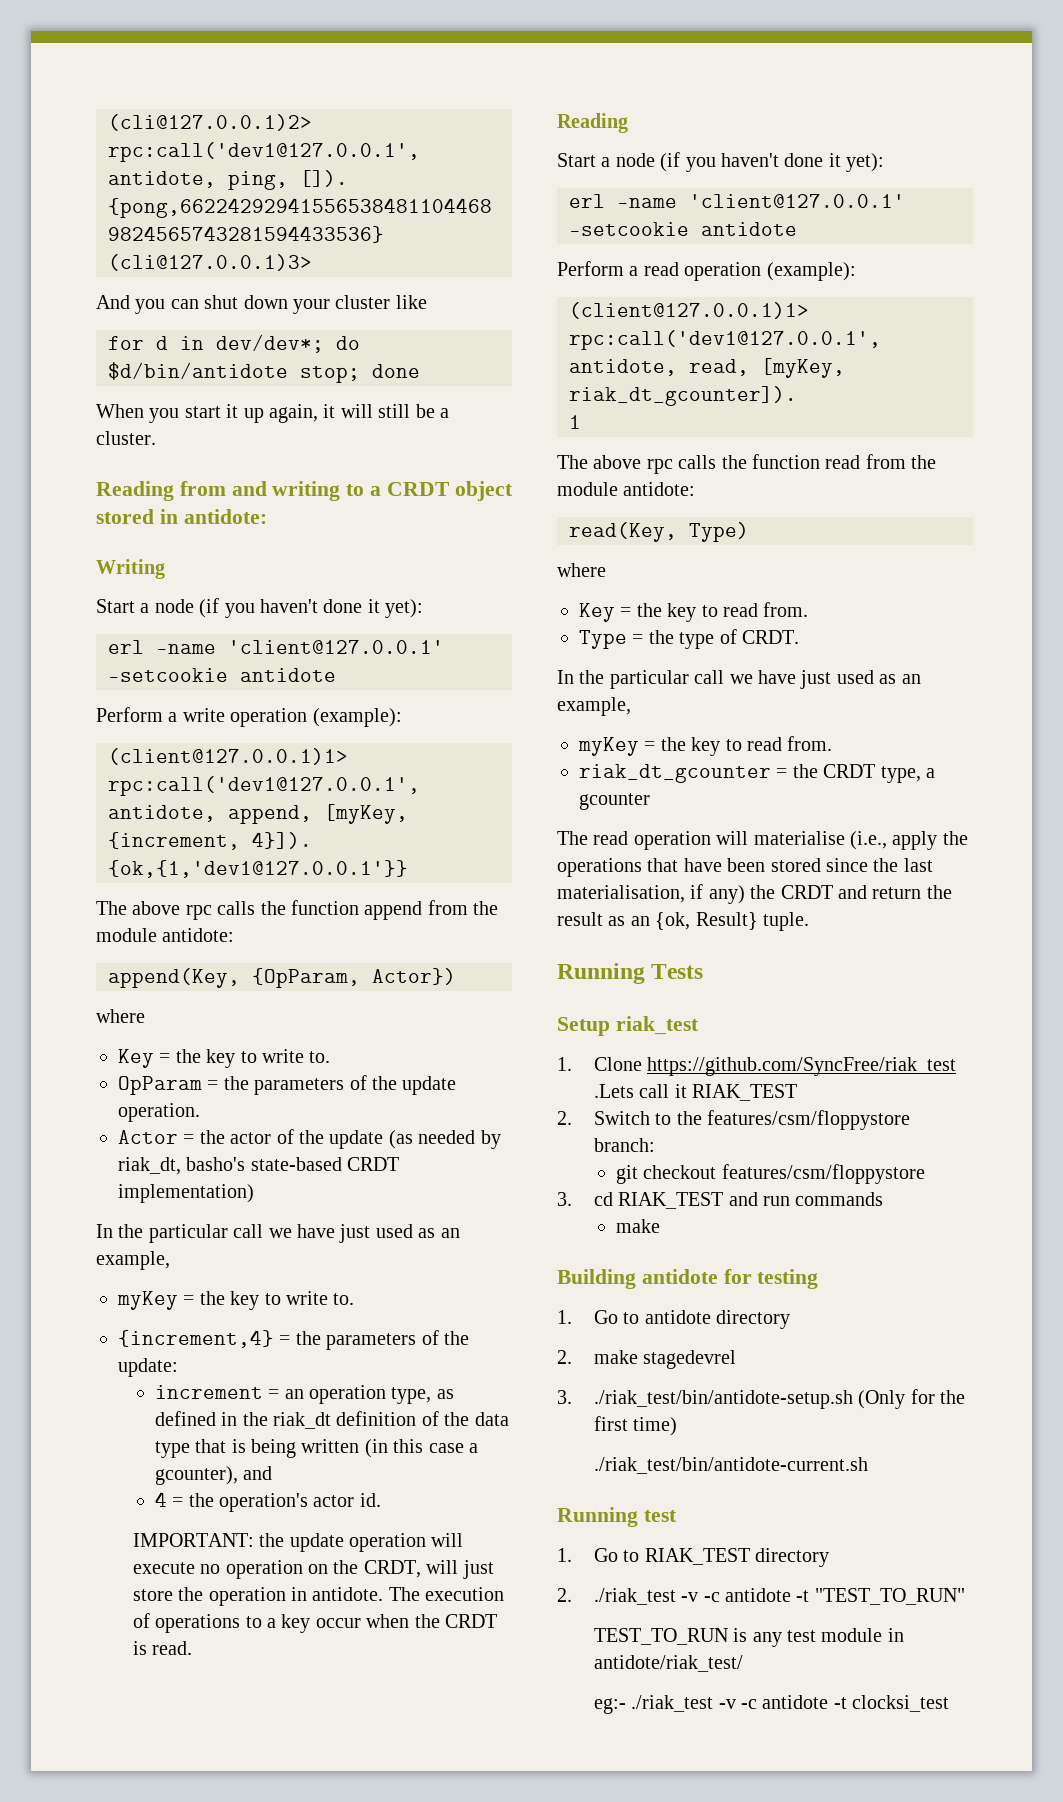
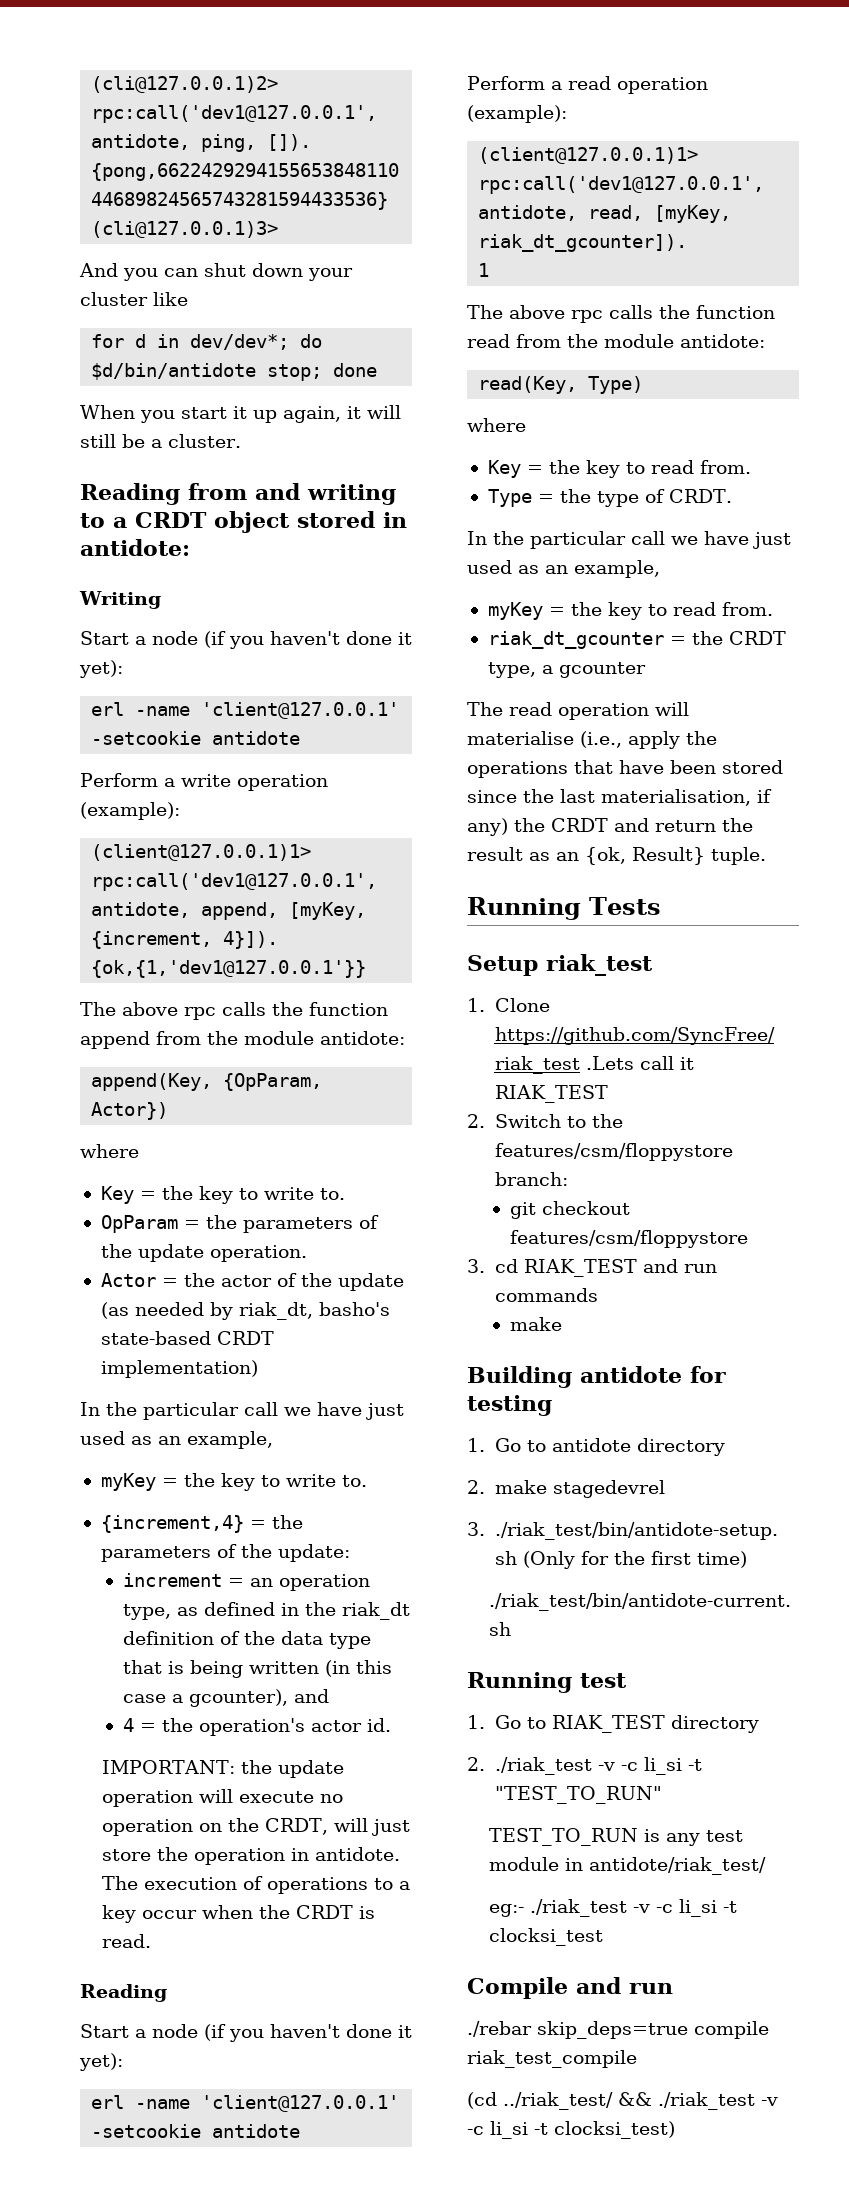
[725,1588,792,1602] antidote -> [643,1757,682,1775] li_si
[762,1695,829,1709] antidote -> [679,1899,718,1917] li_si
(950, 1703) none -> [467,1977,673,1999] [467,2021,769,2039] [467,2050,637,2068] [467,2092,778,2110] [467,2121,675,2139] // Compile and run // ./rebar skip_deps=true compile riak_test_compile // (cd ../riak_test/ && ./riak_test -v -c li_si -t clocksi_test)

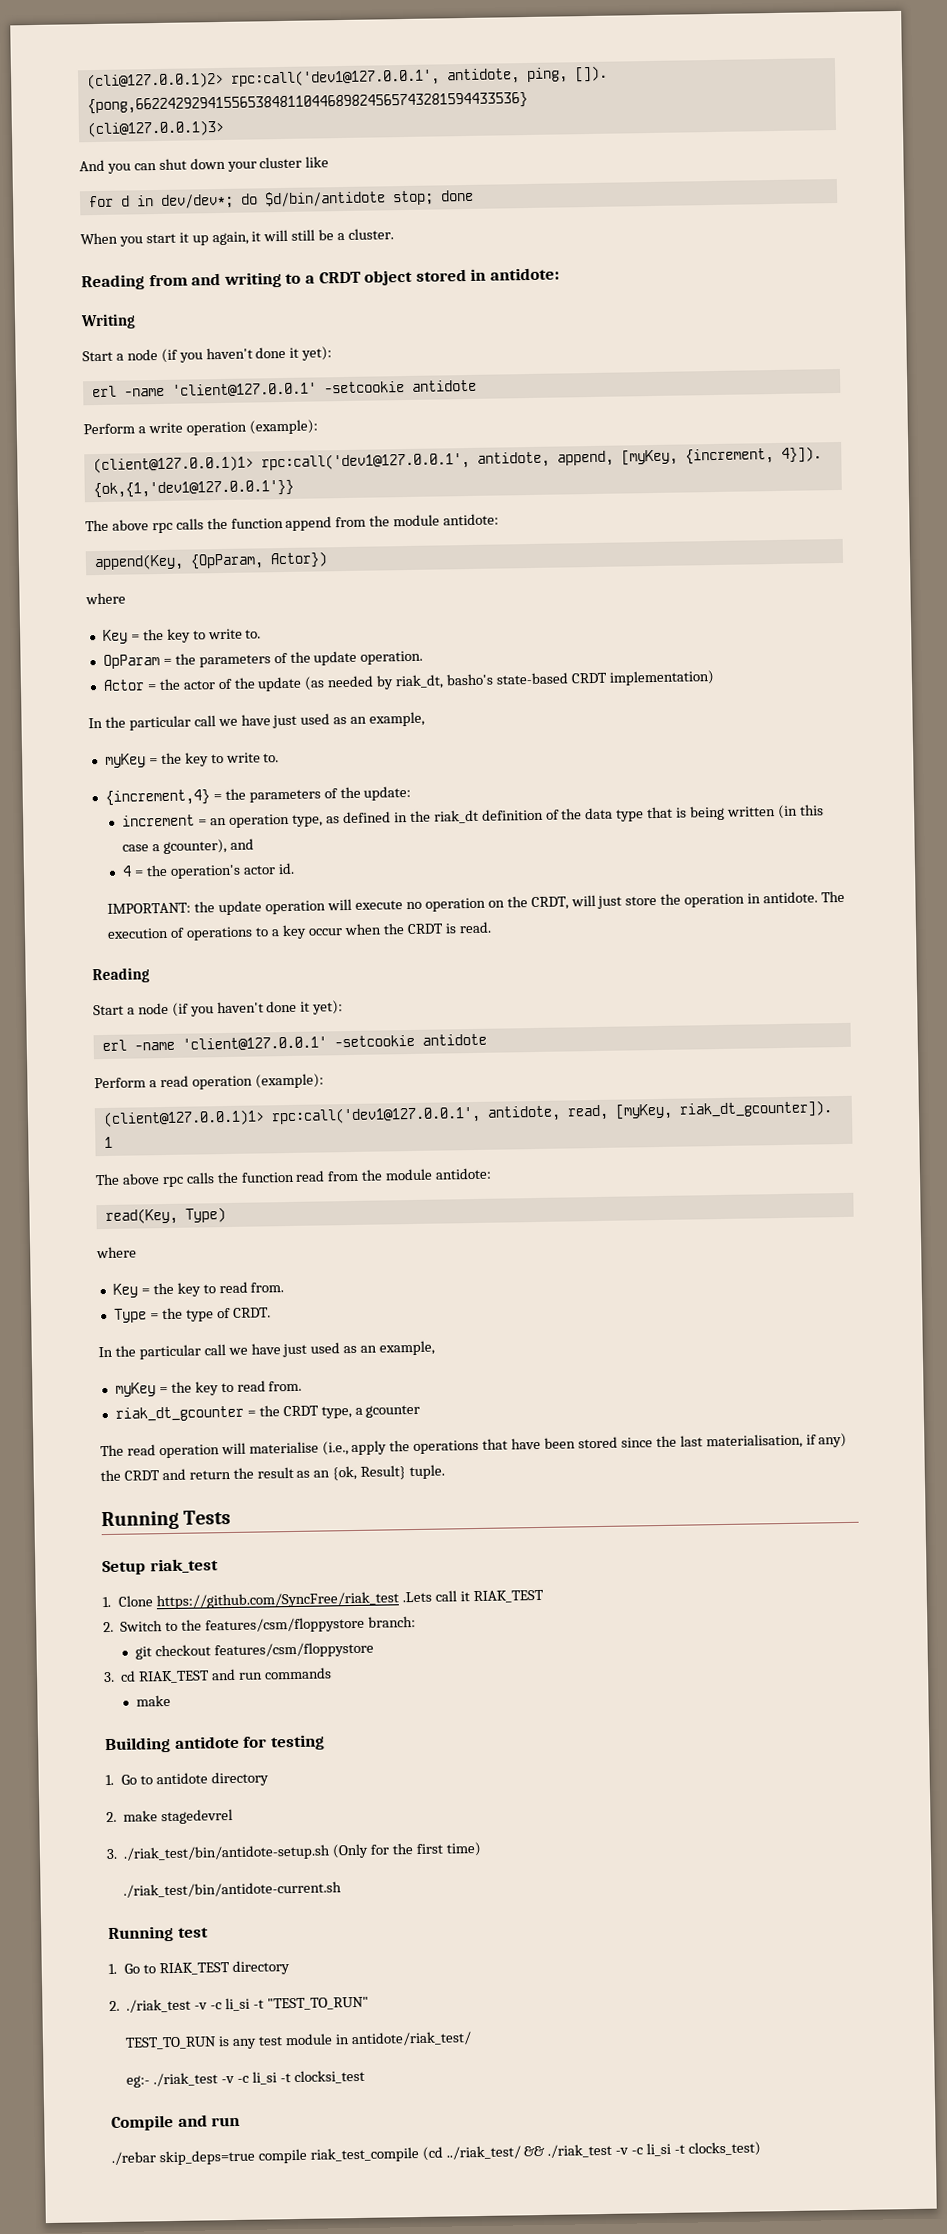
(637, 2059) // -> (419, 2155) none
[554,2121,675,2139] clocksi_test) -> [687,2141,761,2157] clocks_test)

